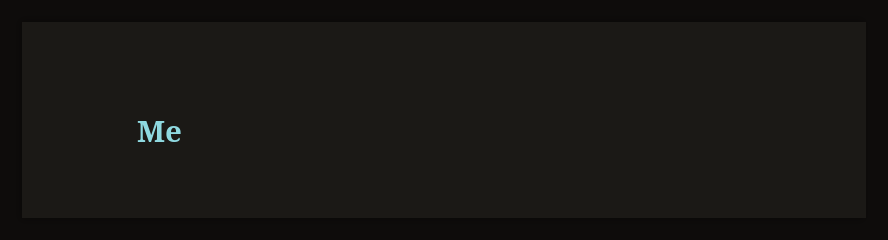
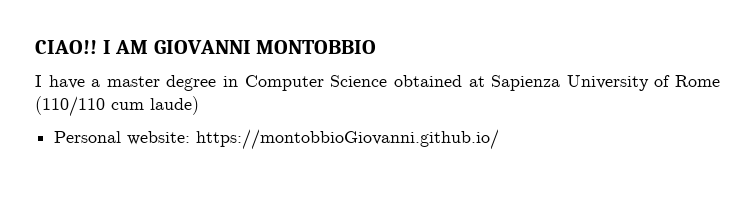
[137,121,182,142] Me -> [35,40,377,54] [35,75,721,91] [35,96,199,117] [54,129,500,150] CIAO!! I AM GIOVANNI MONTOBBIO // I have a master degree in Computer Science obtained at Sapienza University of Rome (110/110 cum laude) // Personal website: https://montobbioGiovanni.github.io/

